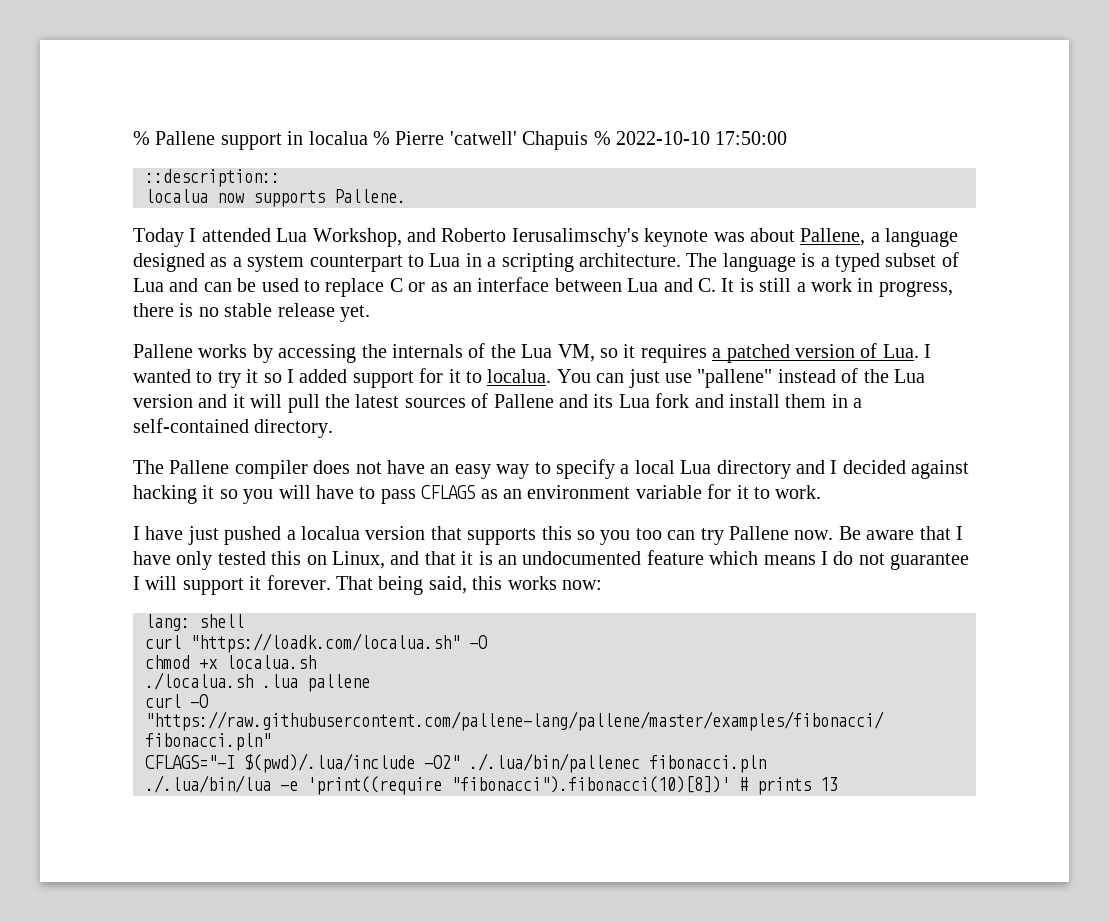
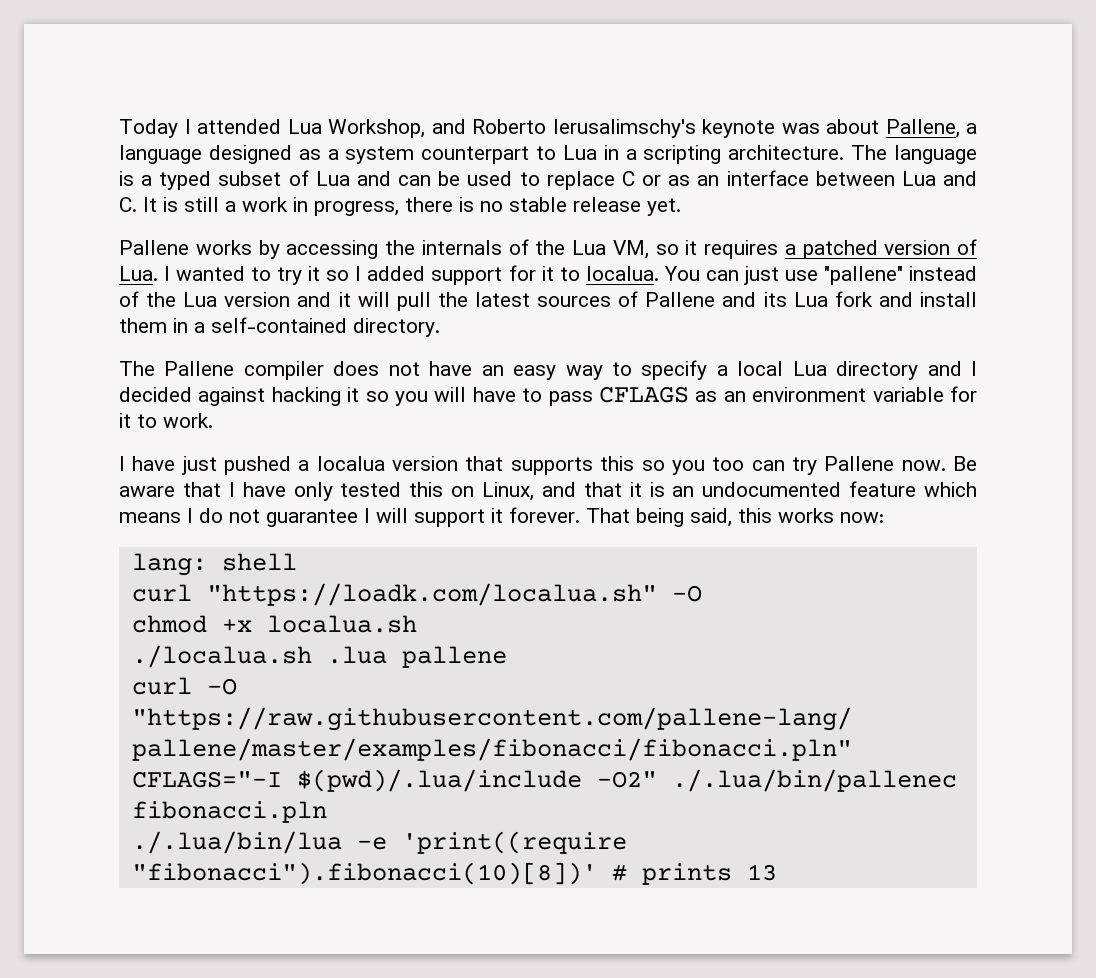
[133,131,788,150] [145,169,280,187] [145,189,406,207] % Pallene support in localua % Pierre 'catwell' Chapuis % 2022-10-10 17:50:00 // ::description:: // localua now supports Pallene. // -> (119, 128) none

